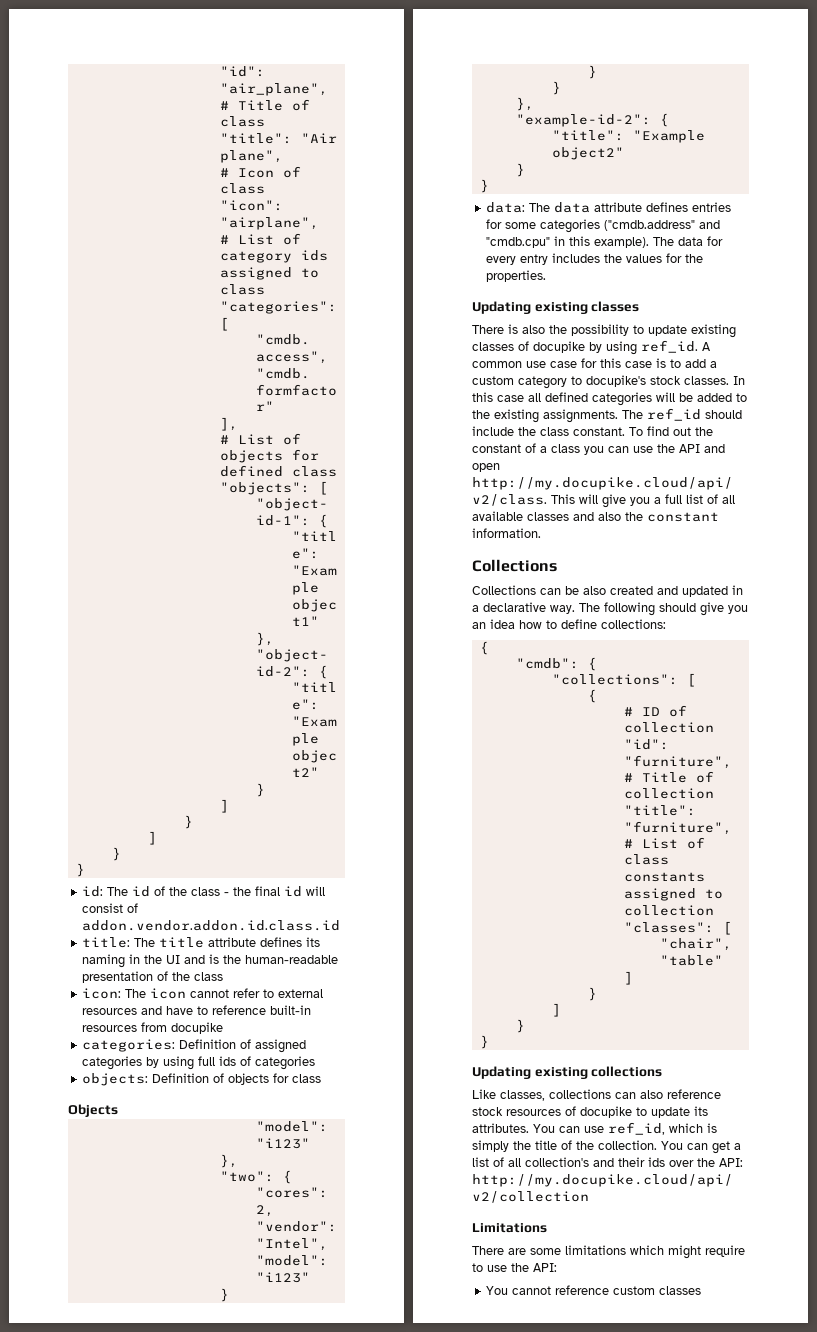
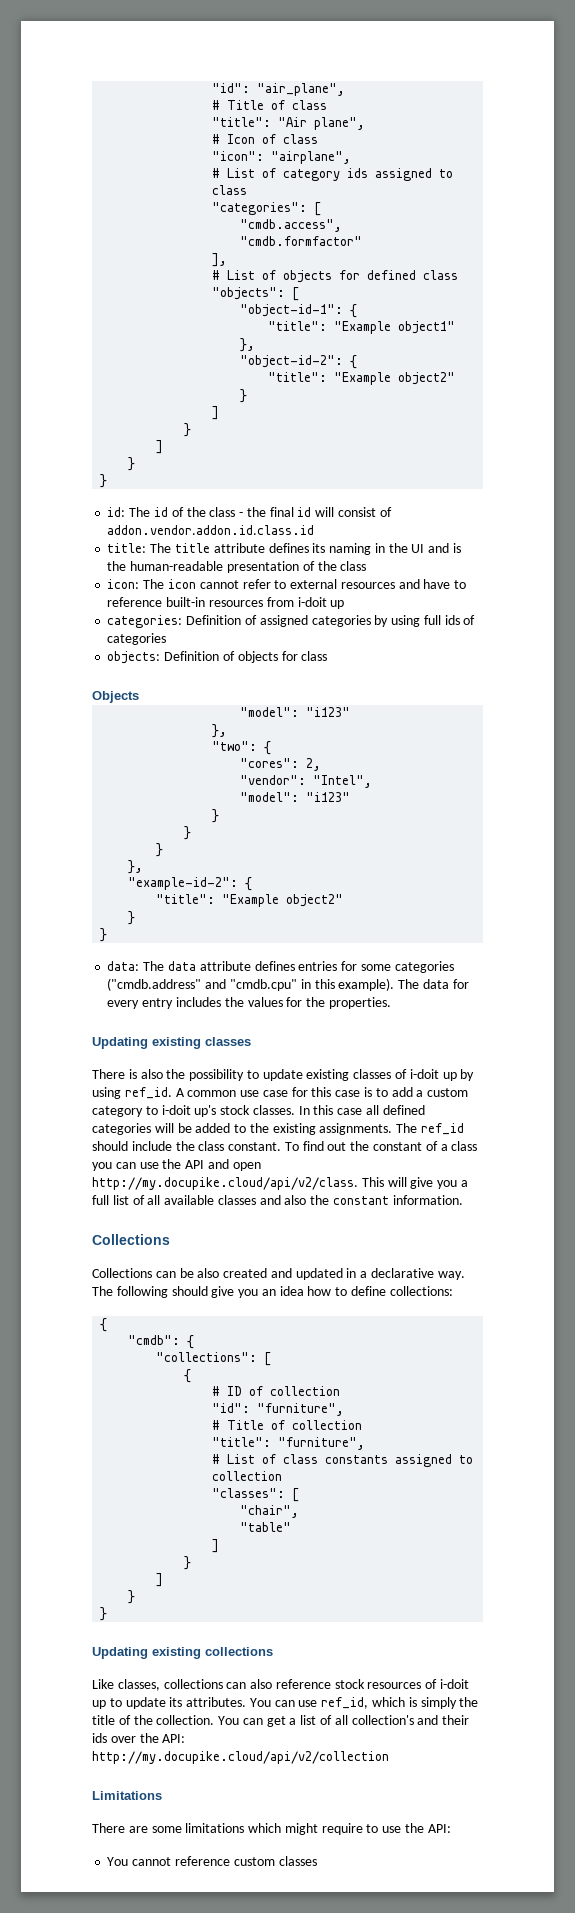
[171,1022,224,1034] docupike -> [297,597,345,609] i-doit up
[533,341,585,353] docupike -> [409,1069,457,1081] i-doit up
[586,375,646,387] docupike's -> [161,1105,217,1117] i-doit up's
[580,1106,632,1118] docupike -> [440,1679,470,1689] [92,1700,106,1709] i-doit up

